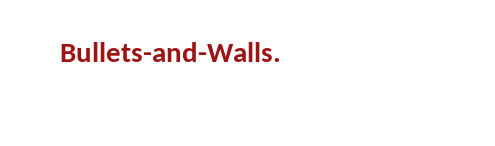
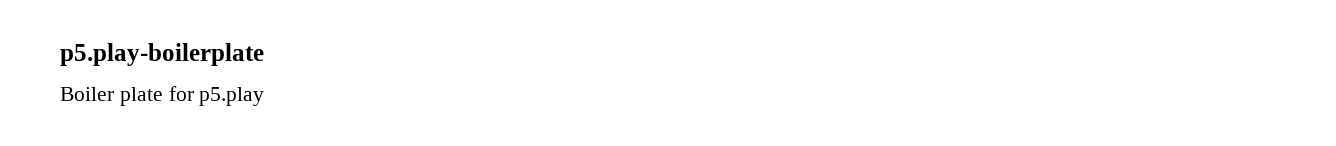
[60,42,281,62] Bullets-and-Walls. -> [60,43,264,66] [60,86,265,106] p5.play-boilerplate // Boiler plate for p5.play

